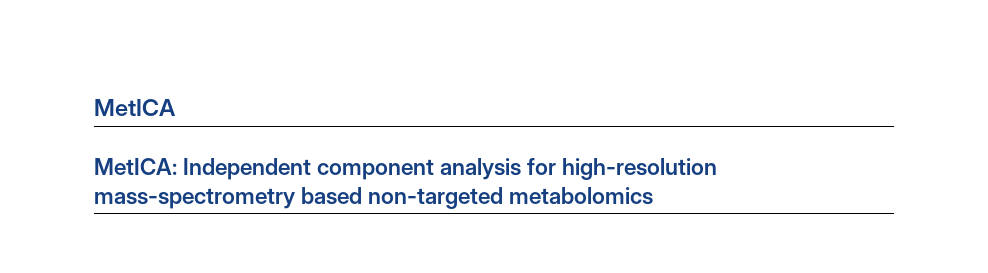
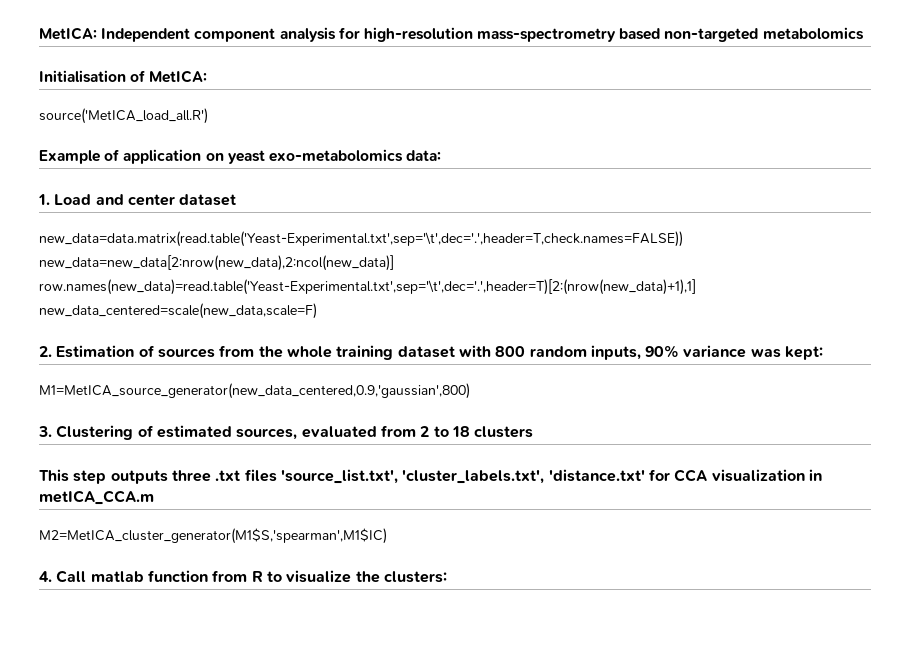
[94,99,176,116] MetICA // -> (39, 33) none
(654, 196) none -> [39,70,208,83] [39,108,208,124] [39,149,442,164] [38,194,237,206] [39,231,683,247] [39,255,394,271] [39,279,696,295] [39,303,317,319] [39,345,824,360] [39,383,470,399] [38,425,534,440] [39,469,822,484] [39,490,154,505] [39,528,387,544] [39,570,447,583] // Initialisation of MetICA: // source('MetICA_load_all.R') // Example of application on yeast exo-metabolomics data: // 1. Load and center dataset // new_data=data.matrix(read.table('Yeast-Experimental.txt',sep='\t',dec='.',header=T,check.names=FALSE)) new_data=new_data[2:nrow(new_data),2:ncol(new_data)] row.names(new_data)=read.table('Yeast-Experimental.txt',sep='\t',dec='.',header=T)[2:(nrow(new_data)+1),1] new_data_centered=scale(new_data,scale=F) // 2. Estimation of sources from the whole training dataset with 800 random inputs, 90% variance was kept: // M1=MetICA_source_generator(new_data_centered,0.9,'gaussian',800) // 3. Clustering of estimated sources, evaluated from 2 to 18 clusters // This step outputs three .txt files 'source_list.txt', 'cluster_labels.txt', 'distance.txt' for CCA visualization in metICA_CCA.m // M2=MetICA_cluster_generator(M1$S,'spearman',M1$IC) // 4. Call matlab function from R to visualize the clusters:

